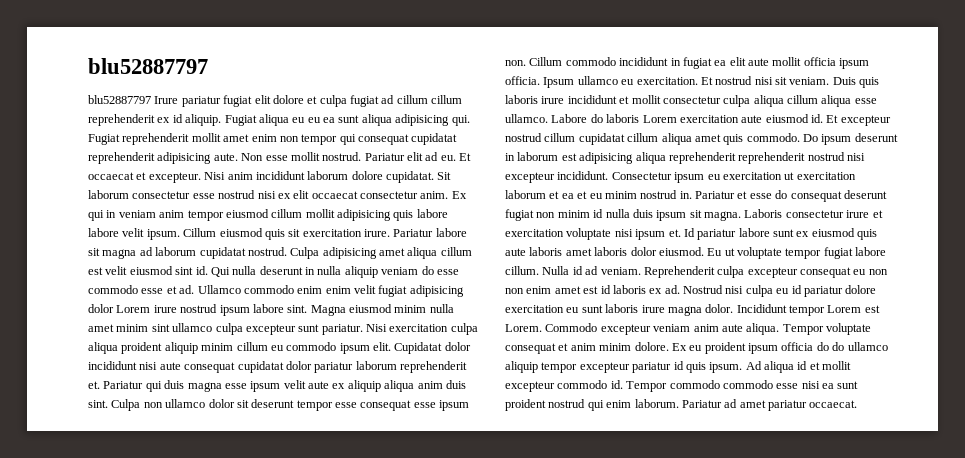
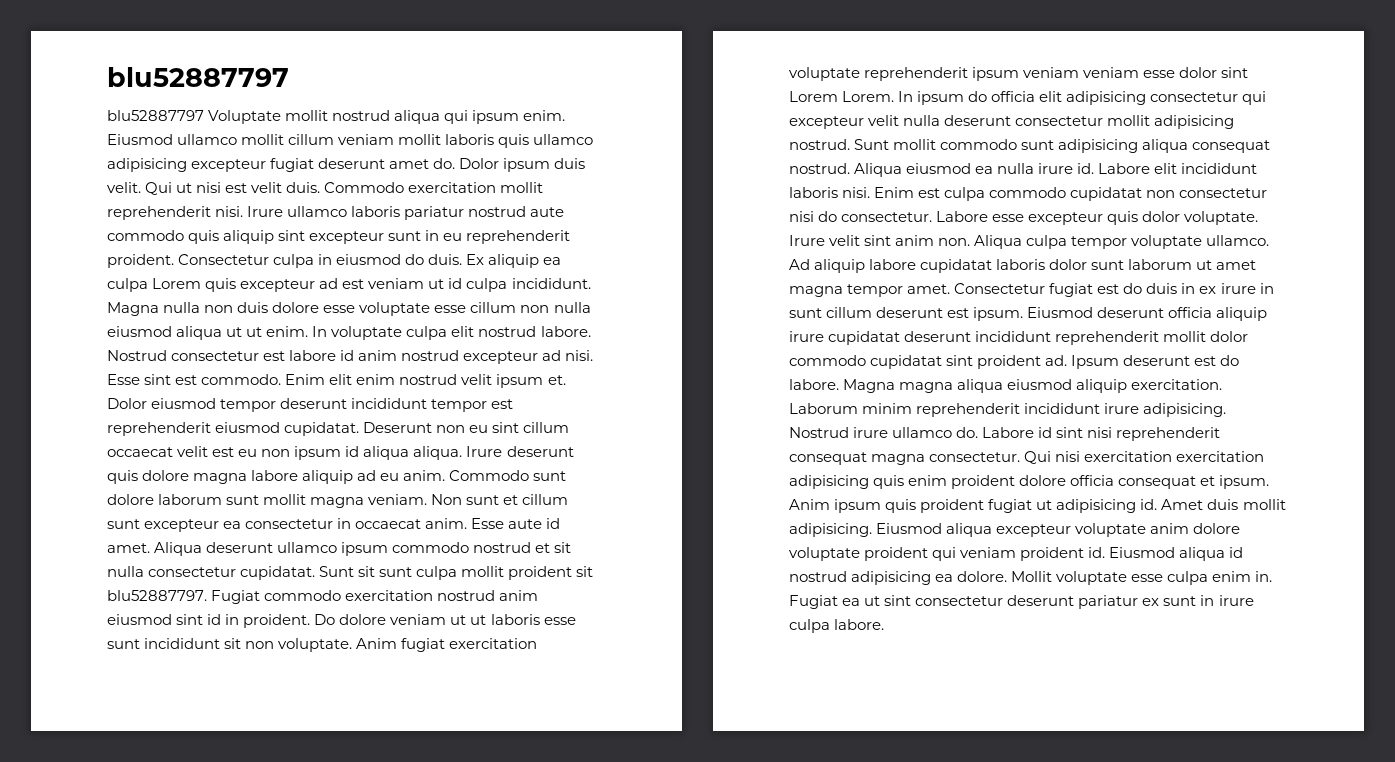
[154,95,463,107] [88,114,470,126] [88,133,458,145] [88,152,472,164] [88,171,452,183] [88,190,467,199] [88,209,448,221] [88,228,467,240] [88,247,472,259] [88,266,459,278] [88,285,464,297] [88,304,454,316] [88,323,478,335] [88,342,471,354] [88,361,467,373] [88,380,466,392] [88,399,470,411] [505,57,870,69] [505,76,880,88] [505,95,877,107] [505,114,891,126] [505,133,898,145] [505,152,865,164] [505,171,856,183] [505,190,887,202] [505,209,883,221] [505,228,878,240] [505,247,887,259] [505,266,888,278] [505,285,877,297] [505,304,880,316] [505,323,871,335] [505,342,888,354] [505,361,852,373] [505,380,859,392] [505,399,858,411] Irure pariatur fugiat elit dolore et culpa fugiat ad cillum cillum reprehenderit ex id aliquip. Fugiat aliqua eu eu ea sunt aliqua adipisicing qui. Fugiat reprehenderit mollit amet enim non tempor qui consequat cupidatat reprehenderit adipisicing aute. Non esse mollit nostrud. Pariatur elit ad eu. Et occaecat et excepteur. Nisi anim incididunt laborum dolore cupidatat. Sit laborum consectetur esse nostrud nisi ex elit occaecat consectetur anim. Ex qui in veniam anim tempor eiusmod cillum mollit adipisicing quis labore labore velit ipsum. Cillum eiusmod quis sit exercitation irure. Pariatur labore sit magna ad laborum cupidatat nostrud. Culpa adipisicing amet aliqua cillum est velit eiusmod sint id. Qui nulla deserunt in nulla aliquip veniam do esse commodo esse et ad. Ullamco commodo enim enim velit fugiat adipisicing dolor Lorem irure nostrud ipsum labore sint. Magna eiusmod minim nulla amet minim sint ullamco culpa excepteur sunt pariatur. Nisi exercitation culpa aliqua proident aliquip minim cillum eu commodo ipsum elit. Cupidatat dolor incididunt nisi aute consequat cupidatat dolor pariatur laborum reprehenderit et. Pariatur qui duis magna esse ipsum velit aute ex aliquip aliqua anim duis sint. Culpa non ullamco dolor sit deserunt tempor esse consequat esse ipsum non. Cillum commodo incididunt in fugiat ea elit aute mollit officia ipsum officia. Ipsum ullamco eu exercitation. Et nostrud nisi sit veniam. Duis quis laboris irure incididunt et mollit consectetur culpa aliqua cillum aliqua esse ullamco. Labore do laboris Lorem exercitation aute eiusmod id. Et excepteur nostrud cillum cupidatat cillum aliqua amet quis commodo. Do ipsum deserunt in laborum est adipisicing aliqua reprehenderit reprehenderit nostrud nisi excepteur incididunt. Consectetur ipsum eu exercitation ut exercitation laborum et ea et eu minim nostrud in. Pariatur et esse do consequat deserunt fugiat non minim id nulla duis ipsum sit magna. Laboris consectetur irure et exercitation voluptate nisi ipsum et. Id pariatur labore sunt ex eiusmod quis aute laboris amet laboris dolor eiusmod. Eu ut voluptate tempor fugiat labore cillum. Nulla id ad veniam. Reprehenderit culpa excepteur consequat eu non non enim amet est id laboris ex ad. Nostrud nisi culpa eu id pariatur dolore exercitation eu sunt laboris irure magna dolor. Incididunt tempor Lorem est Lorem. Commodo excepteur veniam anim aute aliqua. Tempor voluptate consequat et anim minim dolore. Ex eu proident ipsum officia do do ullamco aliquip tempor excepteur pariatur id quis ipsum. Ad aliqua id et mollit excepteur commodo id. Tempor commodo commodo esse nisi ea sunt proident nostrud qui enim laborum. Pariatur ad amet pariatur occaecat. -> [208,110,566,124] [107,134,594,148] [107,158,586,172] [107,182,544,195] [107,206,565,220] [107,230,571,244] [107,254,562,268] [107,278,591,292] [107,302,591,316] [107,326,591,340] [107,350,594,364] [107,374,566,388] [107,398,514,412] [107,422,570,436] [107,446,574,460] [107,470,567,484] [107,494,569,508] [107,518,561,532] [107,542,572,556] [107,566,594,580] [107,590,539,604] [107,614,576,628] [107,638,538,652] [789,67,1249,81] [789,91,1267,105] [789,115,1235,129] [789,139,1271,153] [789,163,1258,177] [789,187,1268,201] [789,211,1259,225] [789,235,1270,249] [789,259,1257,273] [789,283,1274,297] [789,307,1268,321] [789,331,1249,345] [789,355,1240,369] [789,379,1223,393] [789,403,1227,417] [789,427,1221,441] [789,451,1265,465] [789,475,1270,489] [789,499,1286,513] [789,523,1241,537] [789,547,1244,561] [789,571,1273,585] [789,595,1254,609] [789,619,885,633] Voluptate mollit nostrud aliqua qui ipsum enim. Eiusmod ullamco mollit cillum veniam mollit laboris quis ullamco adipisicing excepteur fugiat deserunt amet do. Dolor ipsum duis velit. Qui ut nisi est velit duis. Commodo exercitation mollit reprehenderit nisi. Irure ullamco laboris pariatur nostrud aute commodo quis aliquip sint excepteur sunt in eu reprehenderit proident. Consectetur culpa in eiusmod do duis. Ex aliquip ea culpa Lorem quis excepteur ad est veniam ut id culpa incididunt. Magna nulla non duis dolore esse voluptate esse cillum non nulla eiusmod aliqua ut ut enim. In voluptate culpa elit nostrud labore. Nostrud consectetur est labore id anim nostrud excepteur ad nisi. Esse sint est commodo. Enim elit enim nostrud velit ipsum et. Dolor eiusmod tempor deserunt incididunt tempor est reprehenderit eiusmod cupidatat. Deserunt non eu sint cillum occaecat velit est eu non ipsum id aliqua aliqua. Irure deserunt quis dolore magna labore aliquip ad eu anim. Commodo sunt dolore laborum sunt mollit magna veniam. Non sunt et cillum sunt excepteur ea consectetur in occaecat anim. Esse aute id amet. Aliqua deserunt ullamco ipsum commodo nostrud et sit nulla consectetur cupidatat. Sunt sit sunt culpa mollit proident sit blu52887797. Fugiat commodo exercitation nostrud anim eiusmod sint id in proident. Do dolore veniam ut ut laboris esse sunt incididunt sit non voluptate. Anim fugiat exercitation voluptate reprehenderit ipsum veniam veniam esse dolor sint Lorem Lorem. In ipsum do officia elit adipisicing consectetur qui excepteur velit nulla deserunt consectetur mollit adipisicing nostrud. Sunt mollit commodo sunt adipisicing aliqua consequat nostrud. Aliqua eiusmod ea nulla irure id. Labore elit incididunt laboris nisi. Enim est culpa commodo cupidatat non consectetur nisi do consectetur. Labore esse excepteur quis dolor voluptate. Irure velit sint anim non. Aliqua culpa tempor voluptate ullamco. Ad aliquip labore cupidatat laboris dolor sunt laborum ut amet magna tempor amet. Consectetur fugiat est do duis in ex irure in sunt cillum deserunt est ipsum. Eiusmod deserunt officia aliquip irure cupidatat deserunt incididunt reprehenderit mollit dolor commodo cupidatat sint proident ad. Ipsum deserunt est do labore. Magna magna aliqua eiusmod aliquip exercitation. Laborum minim reprehenderit incididunt irure adipisicing. Nostrud irure ullamco do. Labore id sint nisi reprehenderit consequat magna consectetur. Qui nisi exercitation exercitation adipisicing quis enim proident dolore officia consequat et ipsum. Anim ipsum quis proident fugiat ut adipisicing id. Amet duis mollit adipisicing. Eiusmod aliqua excepteur voluptate anim dolore voluptate proident qui veniam proident id. Eiusmod aliqua id nostrud adipisicing ea dolore. Mollit voluptate esse culpa enim in. Fugiat ea ut sint consectetur deserunt pariatur ex sunt in irure culpa labore.

